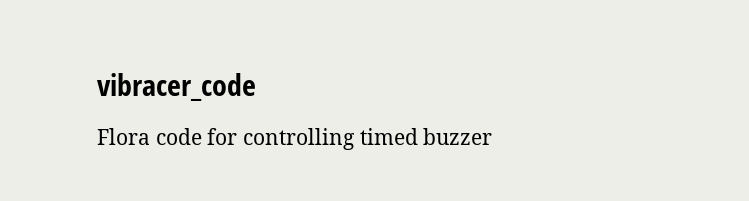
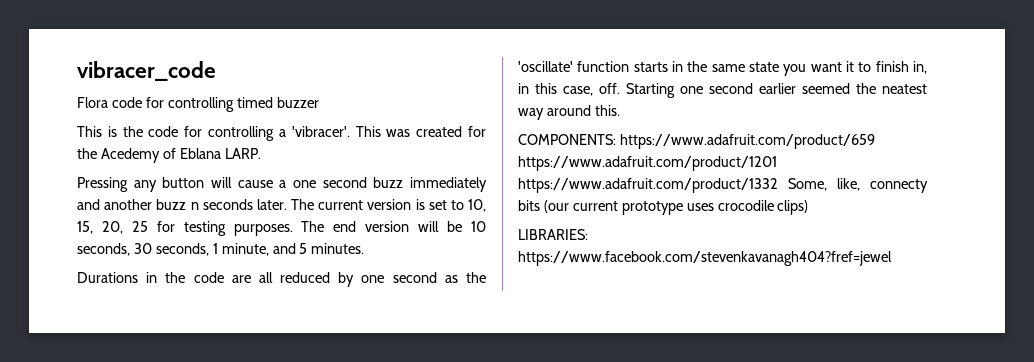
(493, 136) none -> [77,126,486,141] [77,148,261,163] [77,177,487,192] [77,199,487,212] [77,221,487,236] [77,243,365,256] [77,272,487,287] [518,61,927,76] [518,83,927,98] [518,105,620,120] [518,134,875,149] [518,156,777,171] [518,178,928,193] [518,200,809,215] [518,229,588,240] [518,251,892,266] // This is the code for controlling a 'vibracer'. This was created for the Acedemy of Eblana LARP. // Pressing any button will cause a one second buzz immediately and another buzz n seconds later. The current version is set to 10, 15, 20, 25 for testing purposes. The end version will be 10 seconds, 30 seconds, 1 minute, and 5 minutes. // Durations in the code are all reduced by one second as the 'oscillate' function starts in the same state you want it to finish in, in this case, off. Starting one second earlier seemed the neatest way around this. // COMPONENTS: https://www.adafruit.com/product/659 https://www.adafruit.com/product/1201 https://www.adafruit.com/product/1332 Some, like, connecty bits (our current prototype uses crocodile clips) // LIBRARIES: https://www.facebook.com/stevenkavanagh404?fref=jewel

